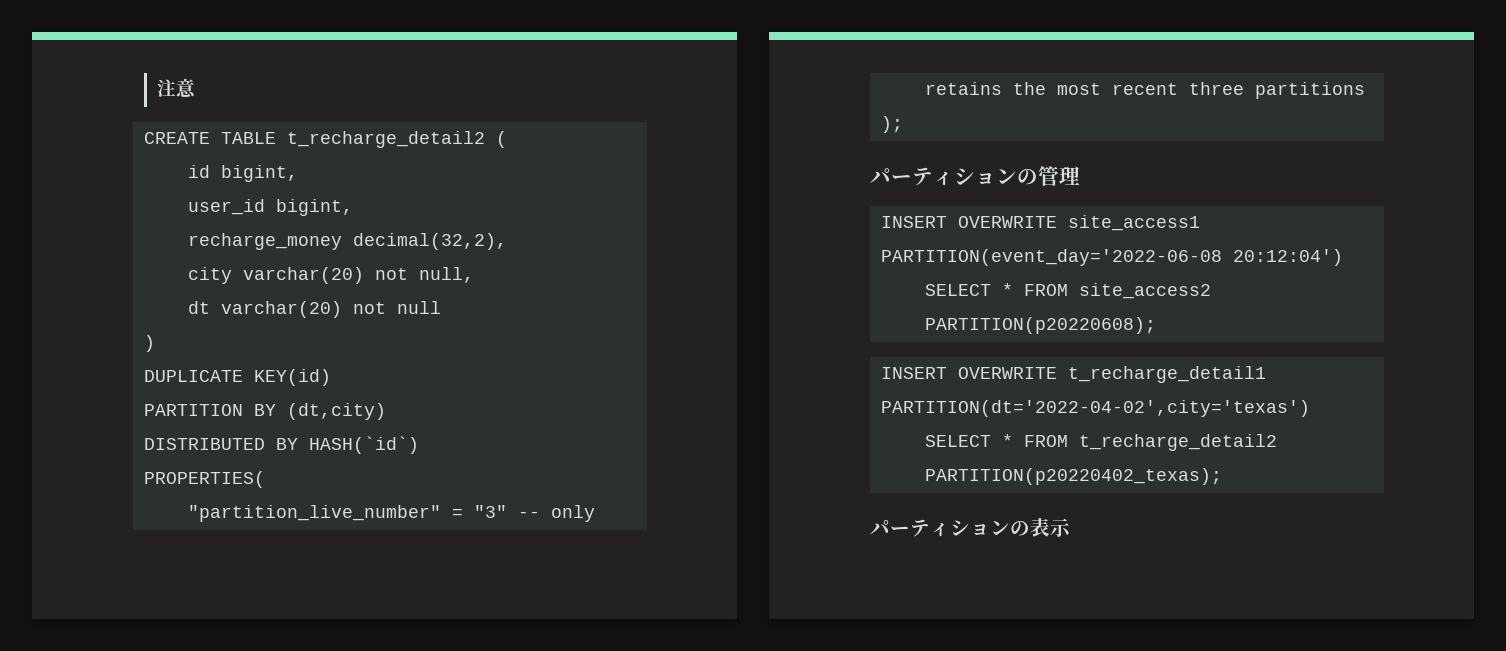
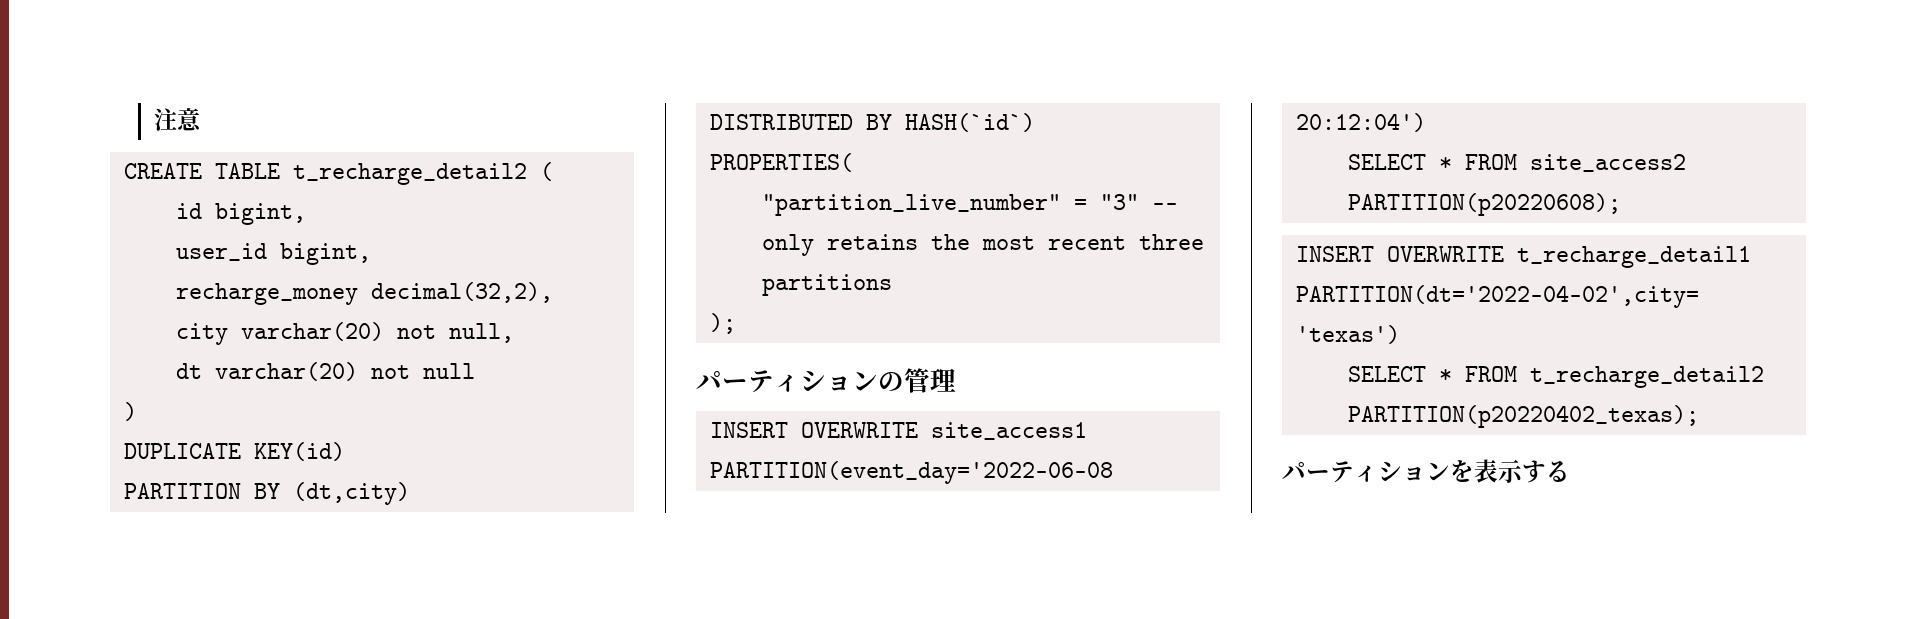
[1010,518,1071,537] の表示 -> [1450,459,1570,483] を表示する

